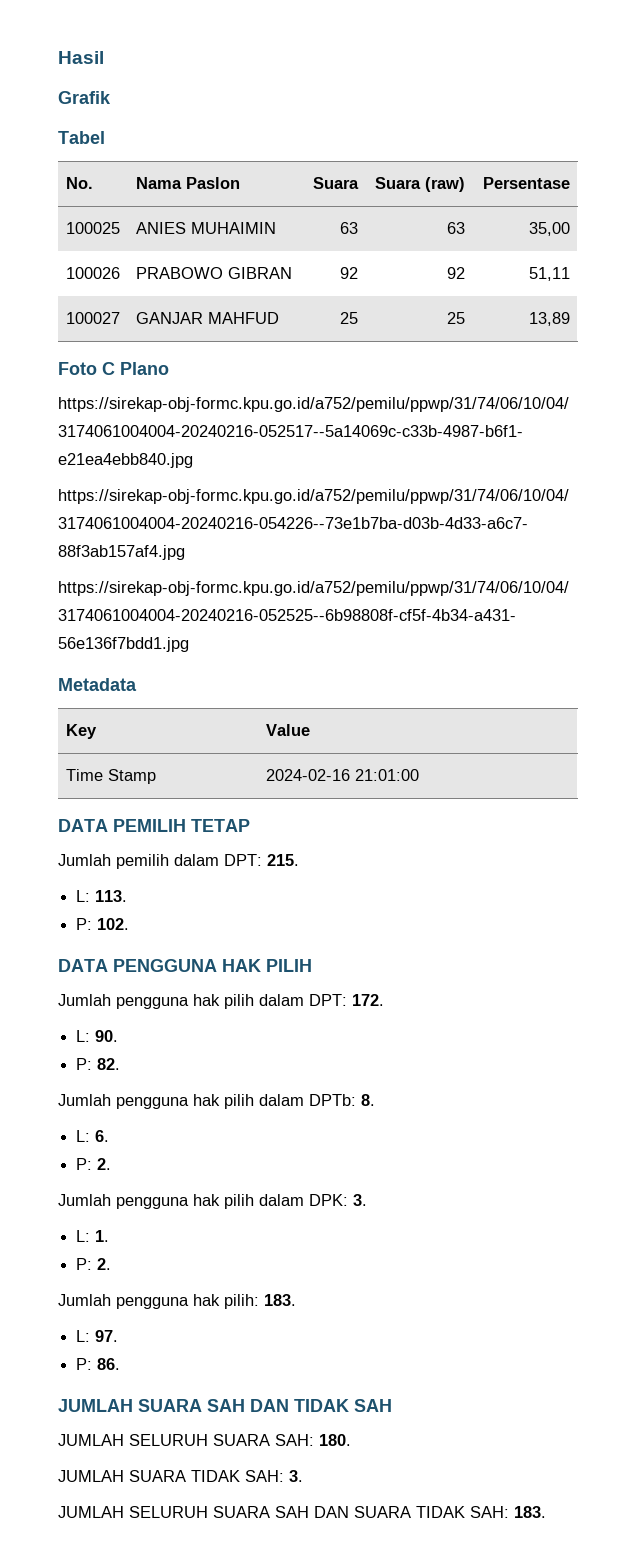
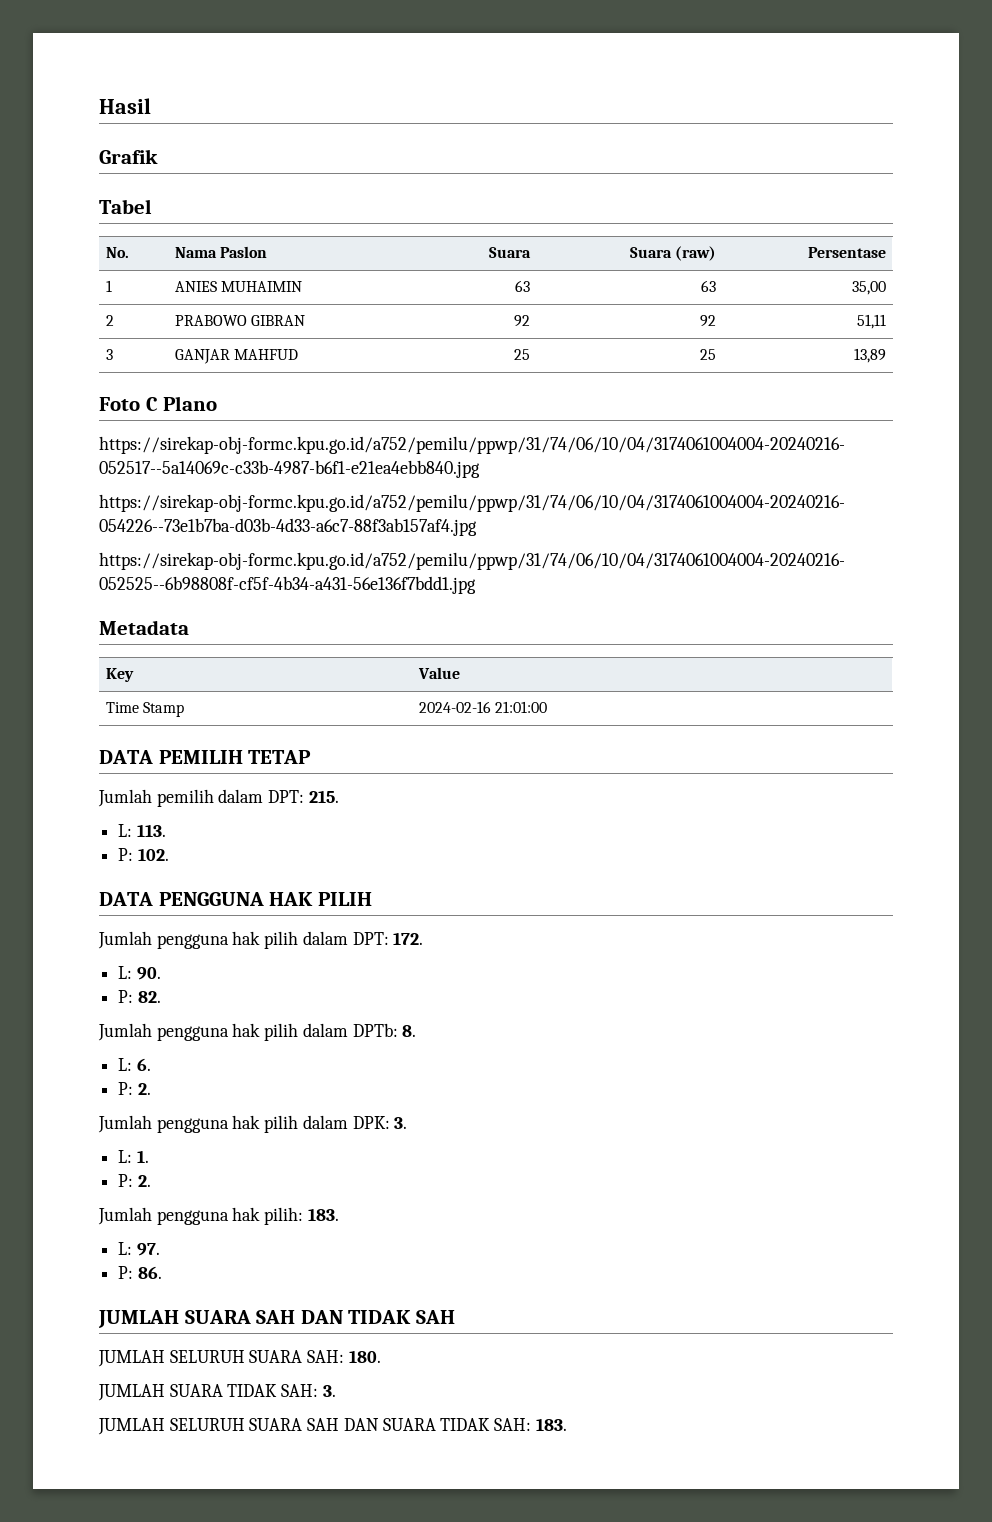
[65,222,120,234] 100025 -> [106,280,113,292] 1
[65,267,120,279] 100026 -> [106,315,115,326] 2
[65,312,120,324] 100027 -> [106,349,114,360] 3

